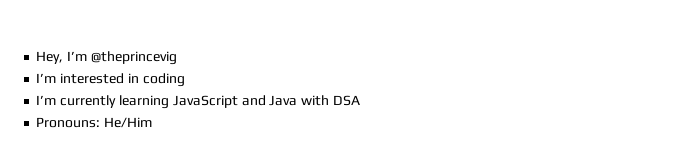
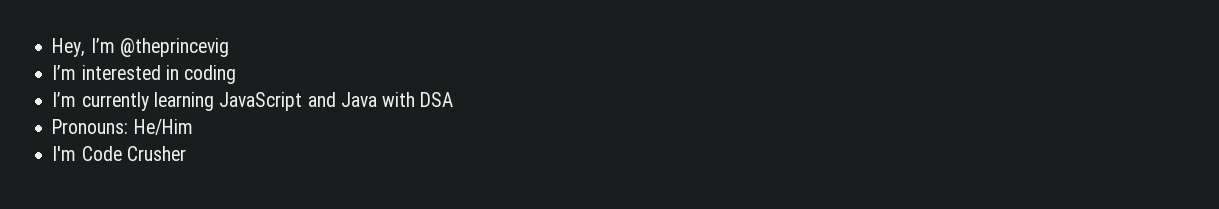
(153, 122) none -> [52,146,186,161] // I'm Code Crusher

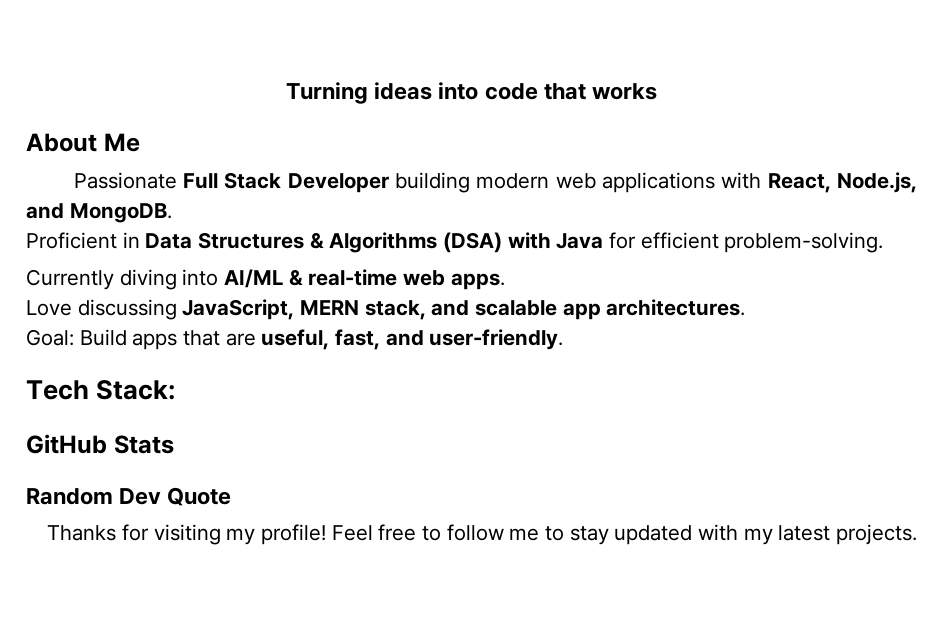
[52,38,229,57] [52,65,237,84] [52,92,454,111] [52,119,193,135] [52,146,186,161] Hey, I’m @theprincevig // I’m interested in coding // I’m currently learning JavaScript and Java with DSA // Pronouns: He/Him // I'm Code Crusher -> [286,82,657,104] [26,133,140,152] [73,172,917,193] [26,203,172,223] [26,232,884,253] [26,269,505,290] [26,299,746,320] [26,329,564,350] [26,380,176,400] [26,434,174,454] [26,487,232,506] [47,524,917,545] Turning ideas into code that works // About Me // Passionate Full Stack Developer building modern web applications with React, Node.js, and MongoDB. // Proficient in Data Structures & Algorithms (DSA) with Java for efficient problem-solving. // Currently diving into AI/ML & real-time web apps. // Love discussing JavaScript, MERN stack, and scalable app architectures. // Goal: Build apps that are useful, fast, and user-friendly. // Tech Stack: // GitHub Stats // Random Dev Quote // Thanks for visiting my profile! Feel free to follow me to stay updated with my latest projects.

